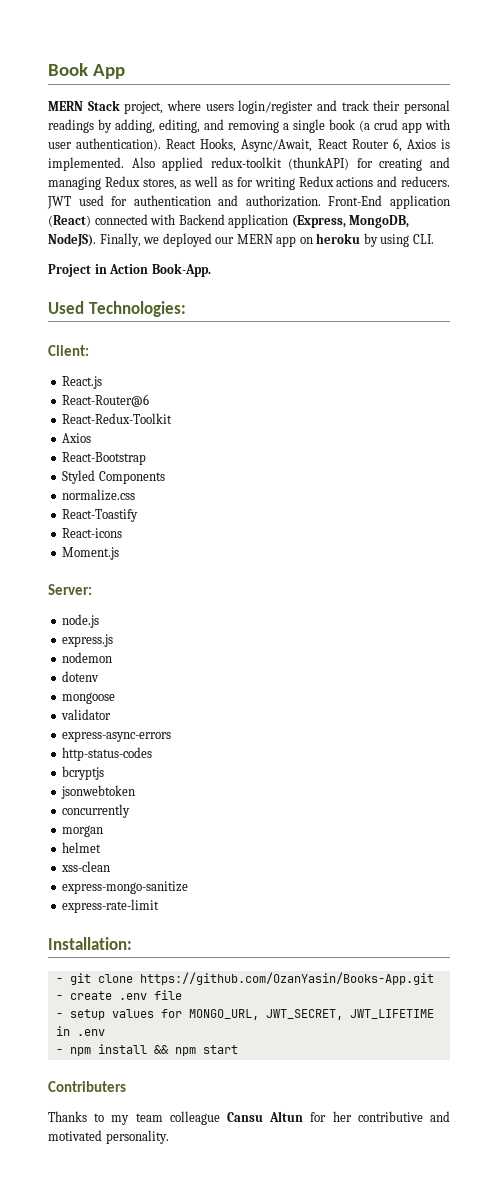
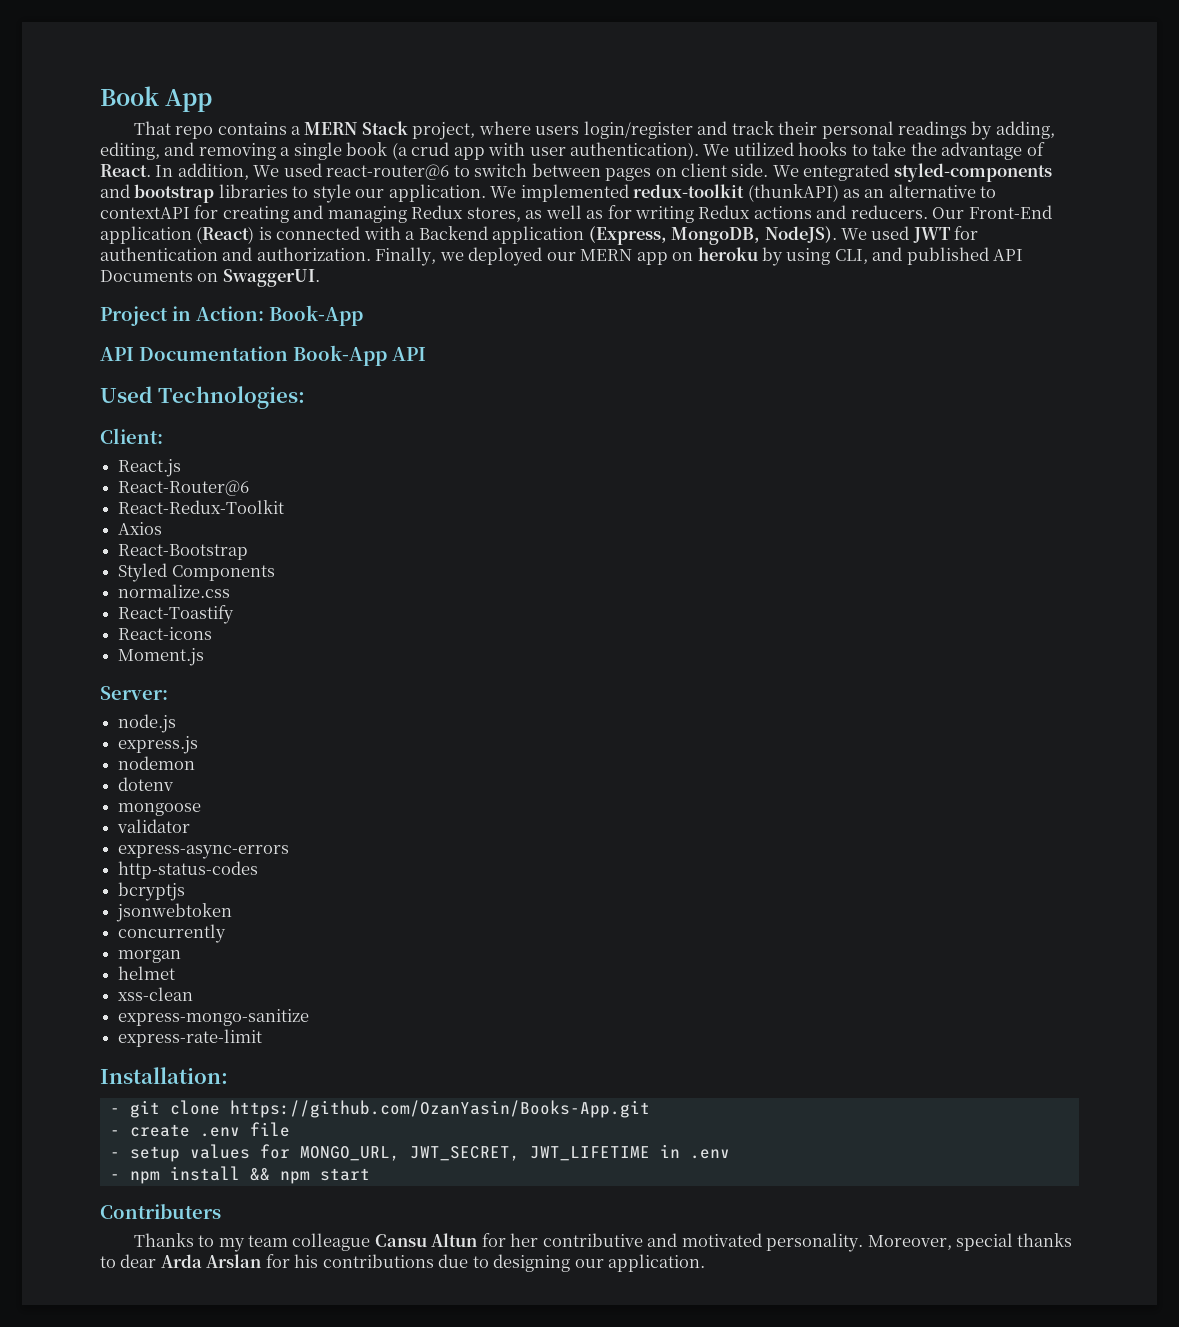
(126, 71) none -> [133,121,302,139] That repo contains a
[166,138,450,152] [48,157,350,171] React Hooks, Async/Await, React Router 6, Axios is implemented. Also applied redux-toolkit (thunkAPI) -> [703,142,1045,160] [100,163,1052,182] [100,184,997,203] [100,207,190,219] We utilized hooks to take the advantage of React. In addition, We used react-router@6 to switch between pages on client side. We entegrated styled-components and bootstrap libraries to style our application. We implemented redux-toolkit (thunkAPI) as an alternative to contextAPI
[47,195,321,209] JWT used for authentication and authorization. -> [932,207,965,219] Our
(91, 221) none -> [258,227,272,240] is
(176, 219) none -> [405,231,416,240] a
(96, 240) none -> [841,226,979,243] [100,247,371,261] We used JWT for authentication and authorization.
[412,234,434,244] [48,263,211,277] CLI. // Project in Action Book-App. -> [834,247,1024,265] [100,269,320,287] [100,305,363,326] [100,345,426,366] CLI, and published API Documents on SwaggerUI. // Project in Action: Book-App // API Documentation Book-App API
(169, 1137) none -> [867,1233,1073,1251] [100,1254,706,1272] Moreover, special thanks to dear Arda Arslan for his contributions due to designing our application.

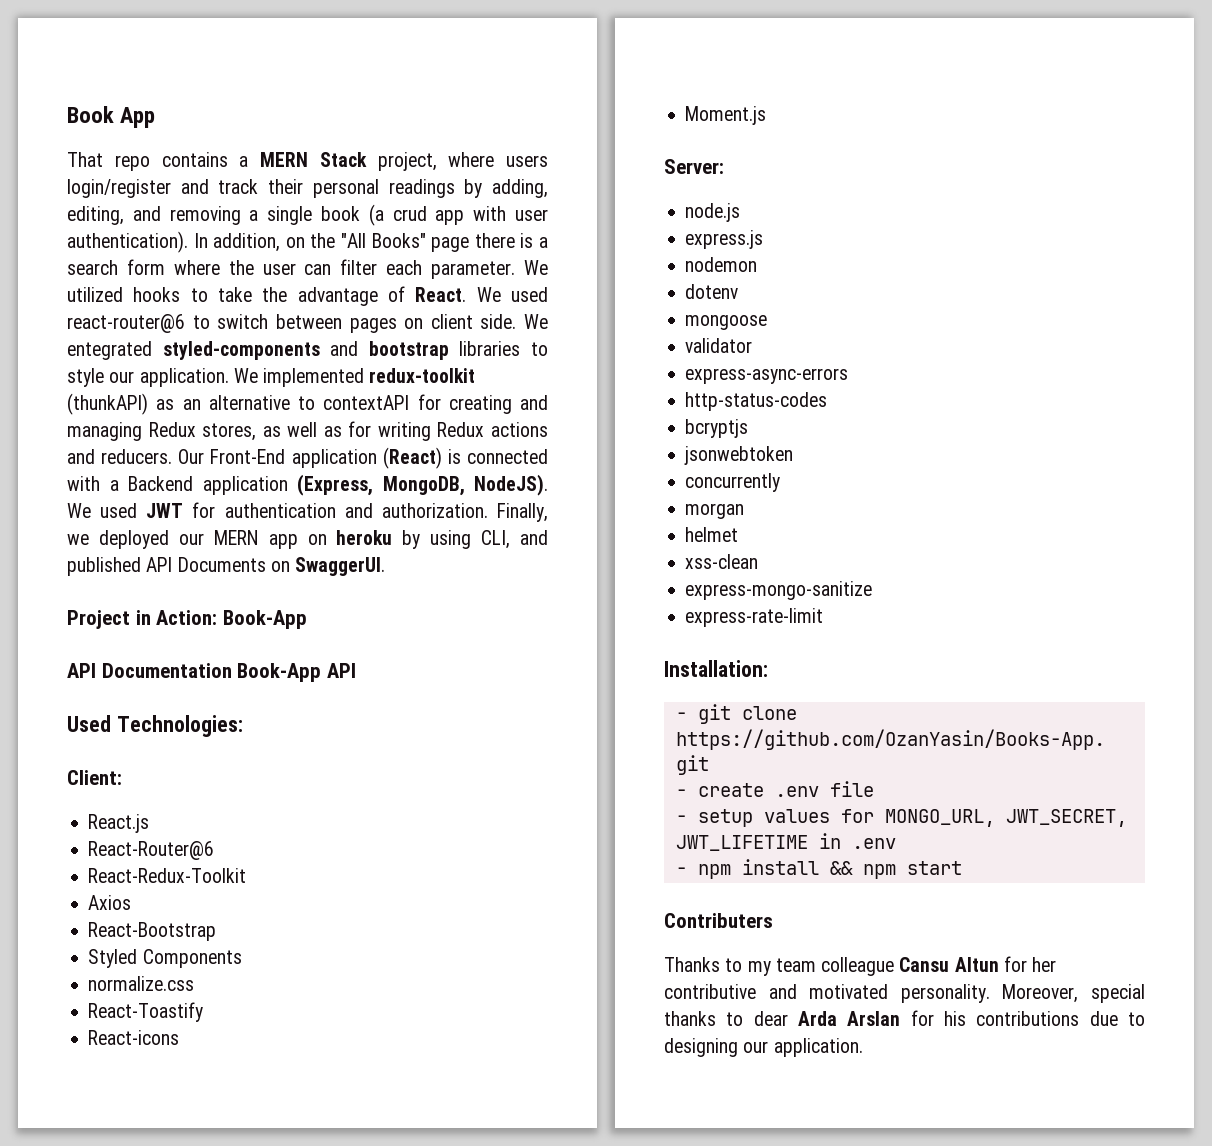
(700, 151) none -> [193,233,549,252] [67,259,516,279] In addition, on the "All Books" page there is a search form where the user can filter each parameter.
[155,163,249,180] In addition, -> (467, 294) none

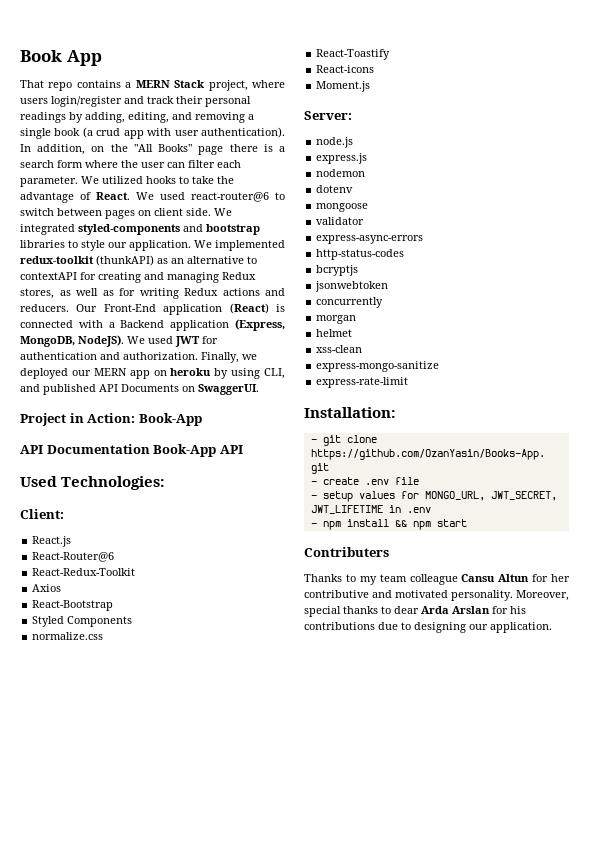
[67,341,152,360] entegrated -> [20,224,75,235] integrated

